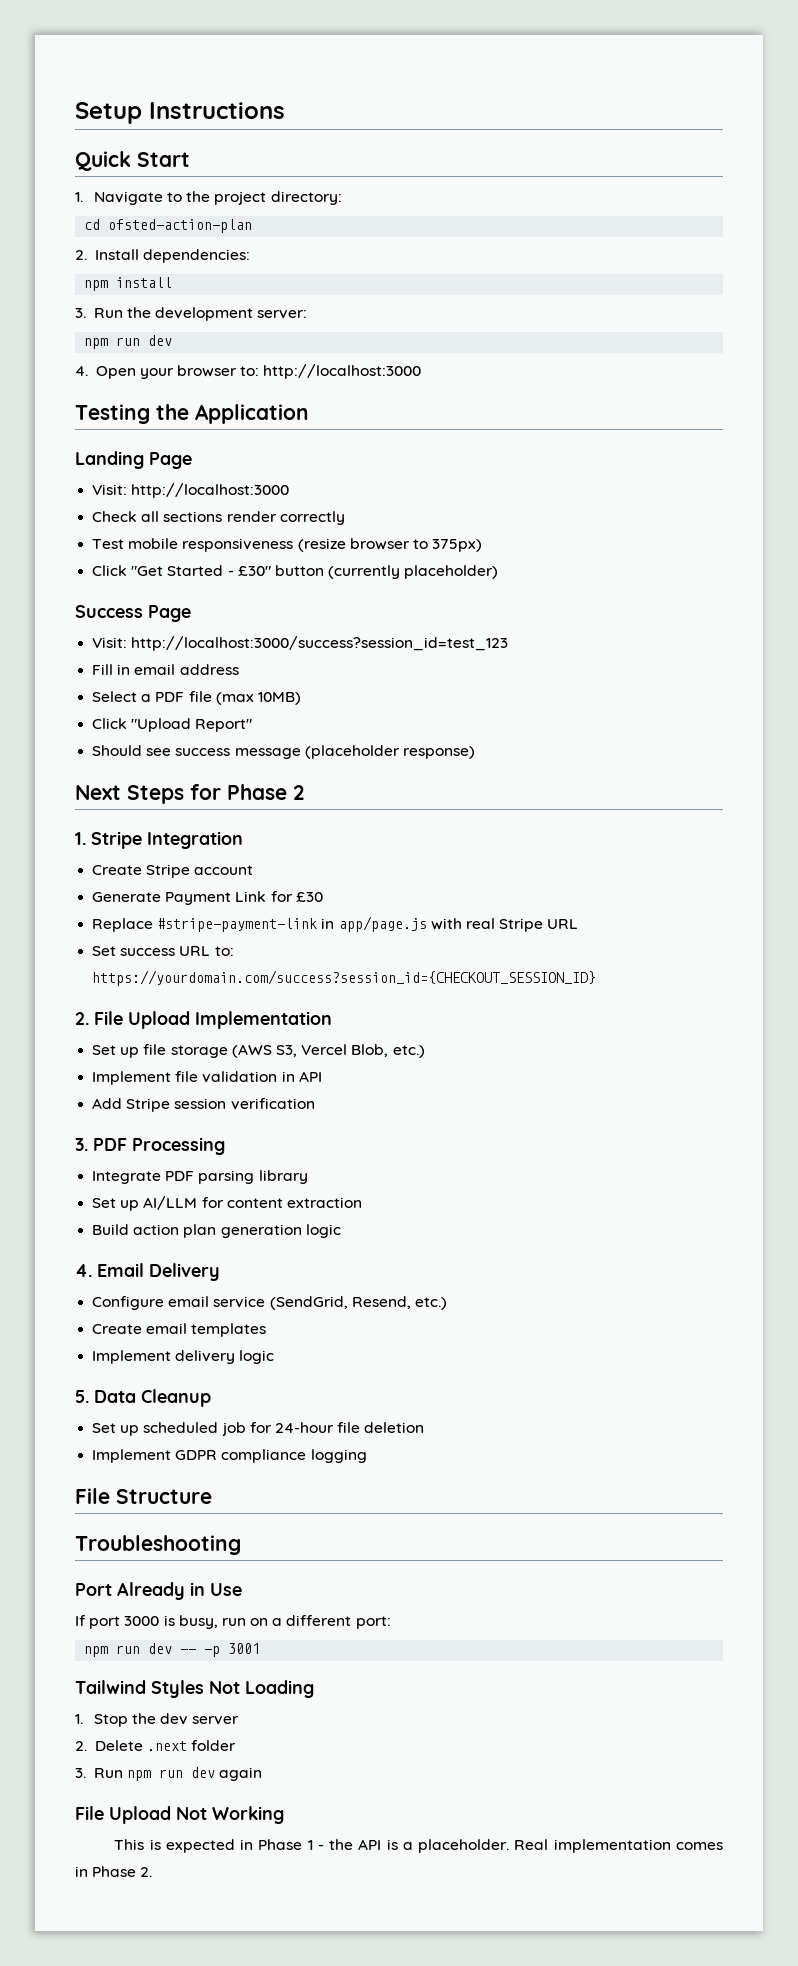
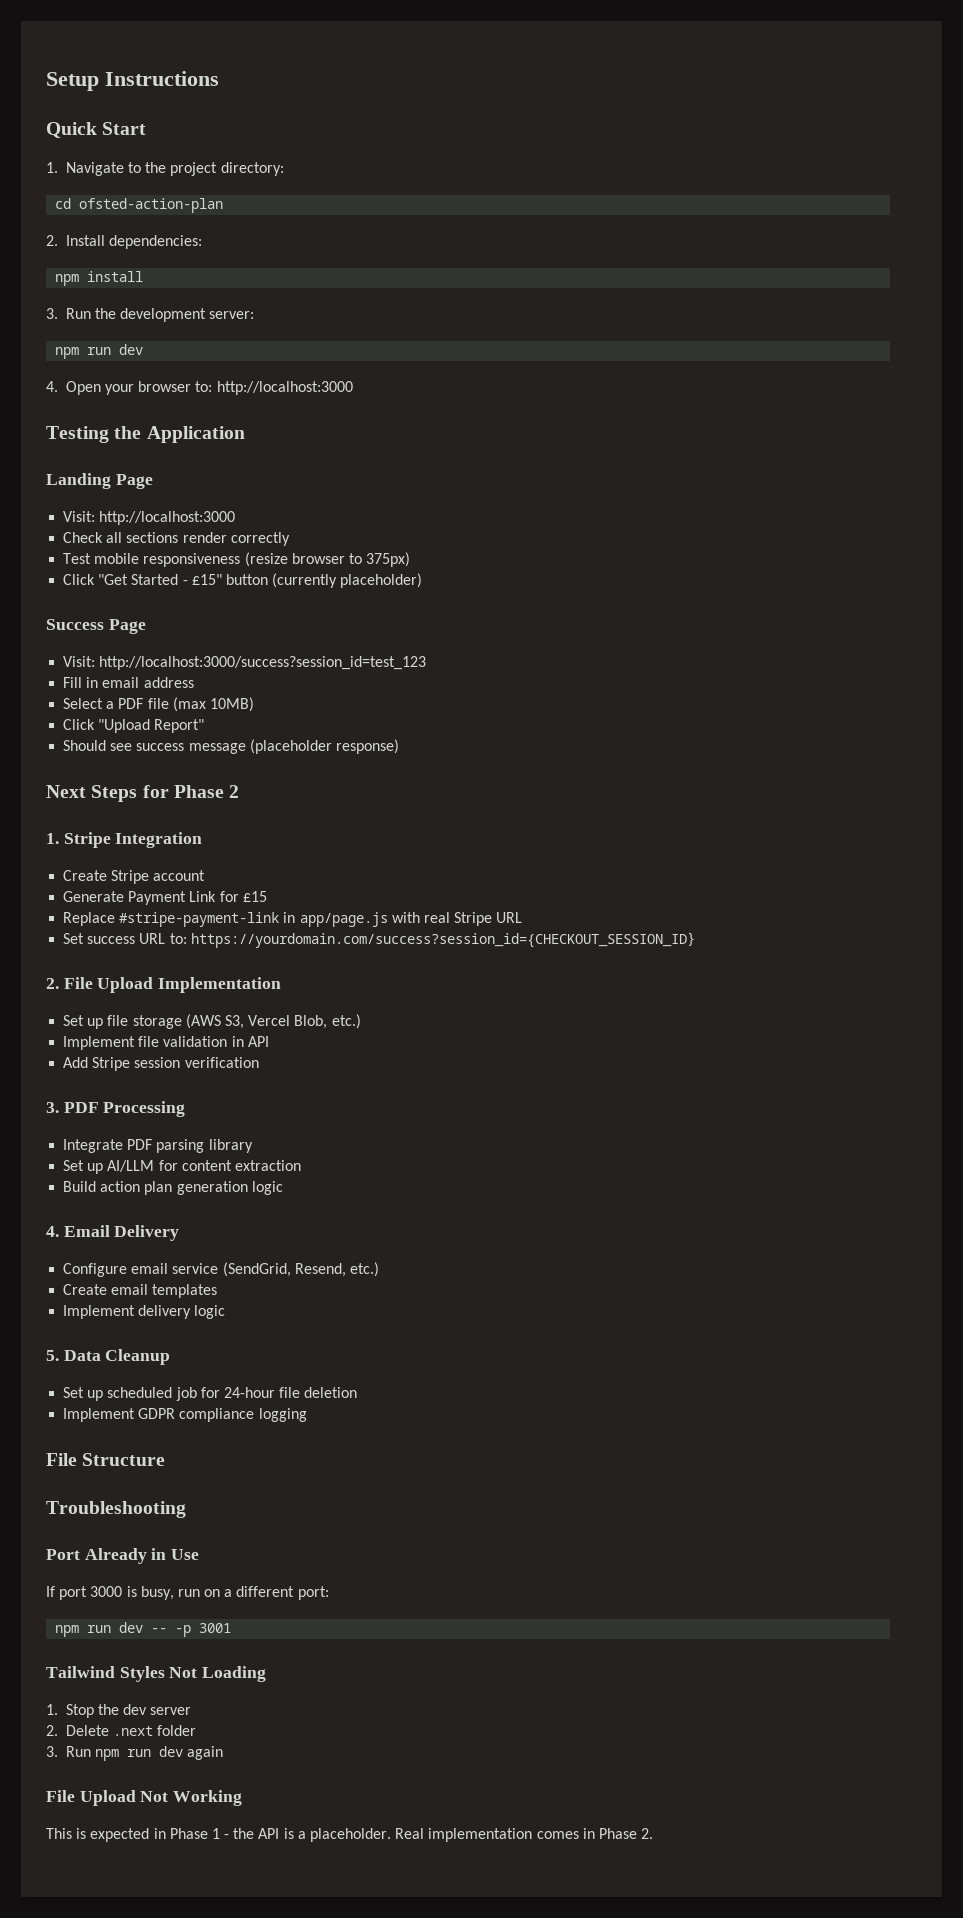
[237,566,271,576] £30" -> [191,574,222,585] £15"
[295,892,323,902] £30 -> [242,891,267,902] £15

